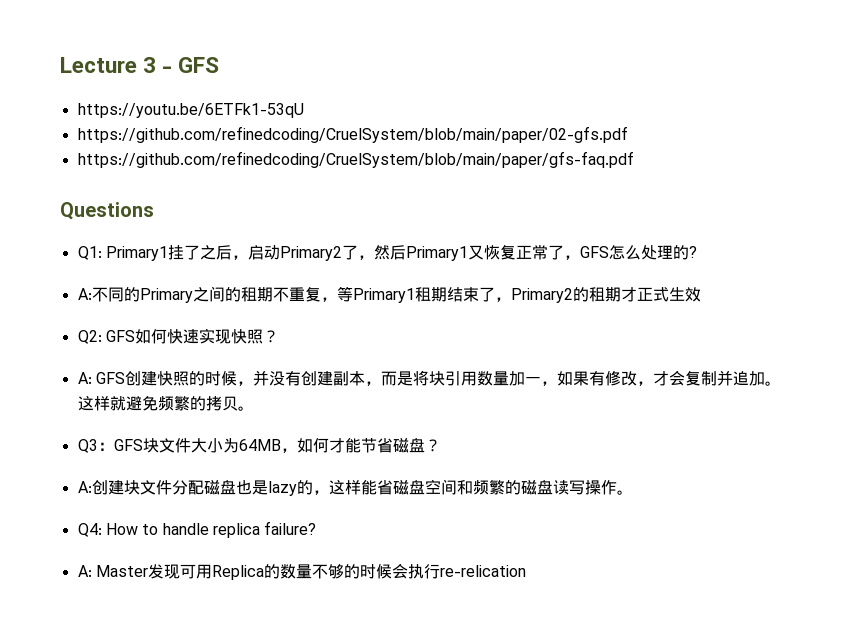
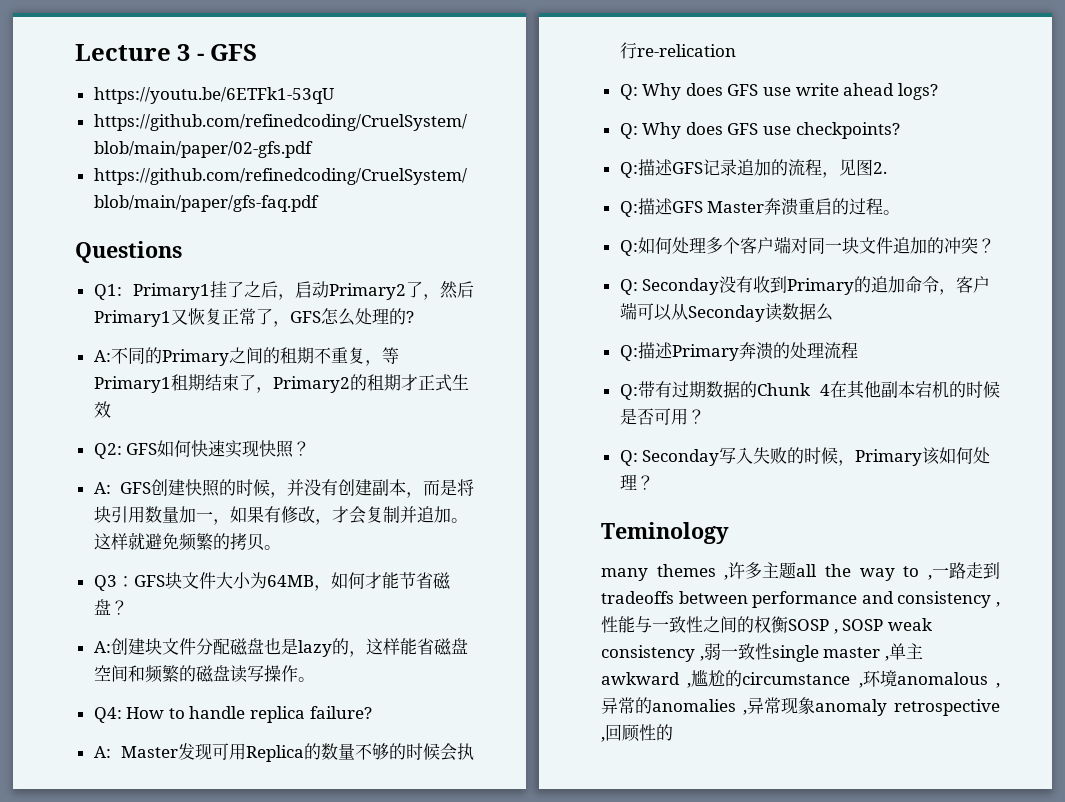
(526, 571) none -> [619,83,938,100] [619,122,900,139] [619,159,887,178] [619,198,901,217] [619,236,995,256] [619,276,991,295] [619,302,833,322] [619,342,858,361] [619,380,1000,400] [619,408,705,425] [619,447,991,466] [619,474,654,490] [601,522,729,544] [601,562,1000,581] [601,591,1001,608] [601,616,932,634] [601,643,923,662] [601,669,1000,688] [601,697,1000,716] [601,724,673,742] // Q: Why does GFS use write ahead logs? // Q: Why does GFS use checkpoints? // Q:描述GFS记录追加的流程，见图2. // Q:描述GFS Master奔溃重启的过程。 // Q:如何处理多个客户端对同一块文件追加的冲突？ // Q: Seconday没有收到Primary的追加命令，客户端可以从Seconday读数据么 // Q:描述Primary奔溃的处理流程 // Q:带有过期数据的Chunk 4在其他副本宕机的时候是否可用？ // Q: Seconday写入失败的时候，Primary该如何处理？ // Teminology // many themes ,许多主题all the way to ,一路走到tradeoffs between performance and consistency ,性能与一致性之间的权衡SOSP , SOSP weak consistency ,弱一致性single master ,单主awkward ,尴尬的circumstance ,环境anomalous ,异常的anomalies ,异常现象anomaly retrospective ,回顾性的

